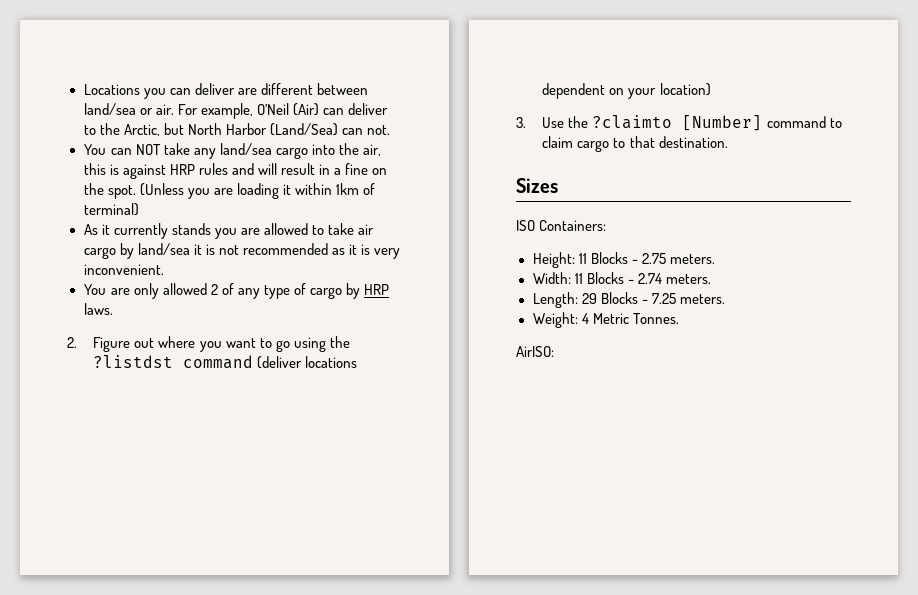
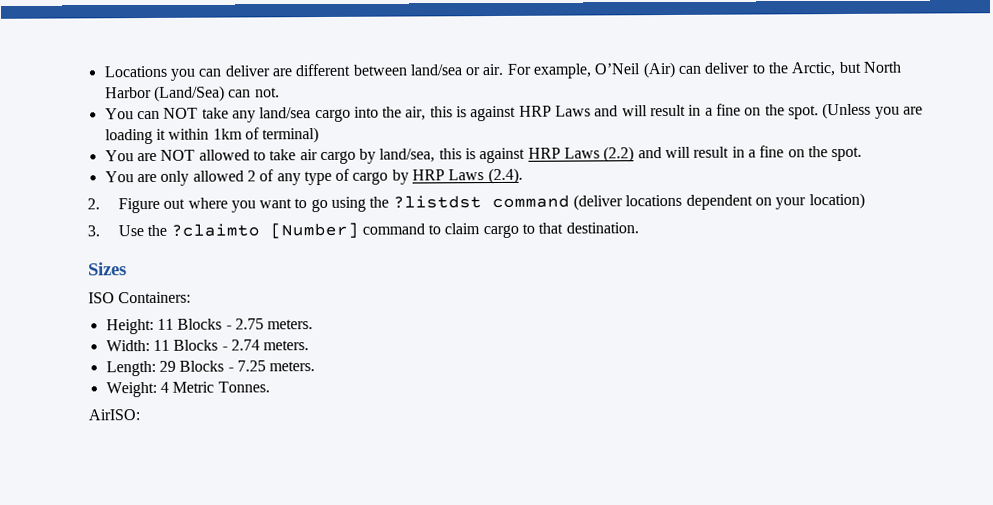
[198,163,228,175] rules -> [555,105,592,117] Laws
[83,223,260,239] As it currently stands you are -> [104,149,196,162] You are NOT
[137,243,401,259] [83,264,164,275] land/sea it is not recommended as it is very inconvenient. -> [379,145,863,164] land/sea, this is against HRP Laws (2.2) and will result in a fine on the spot.
[83,303,113,315] laws. -> [448,167,523,185] Laws (2.4).

